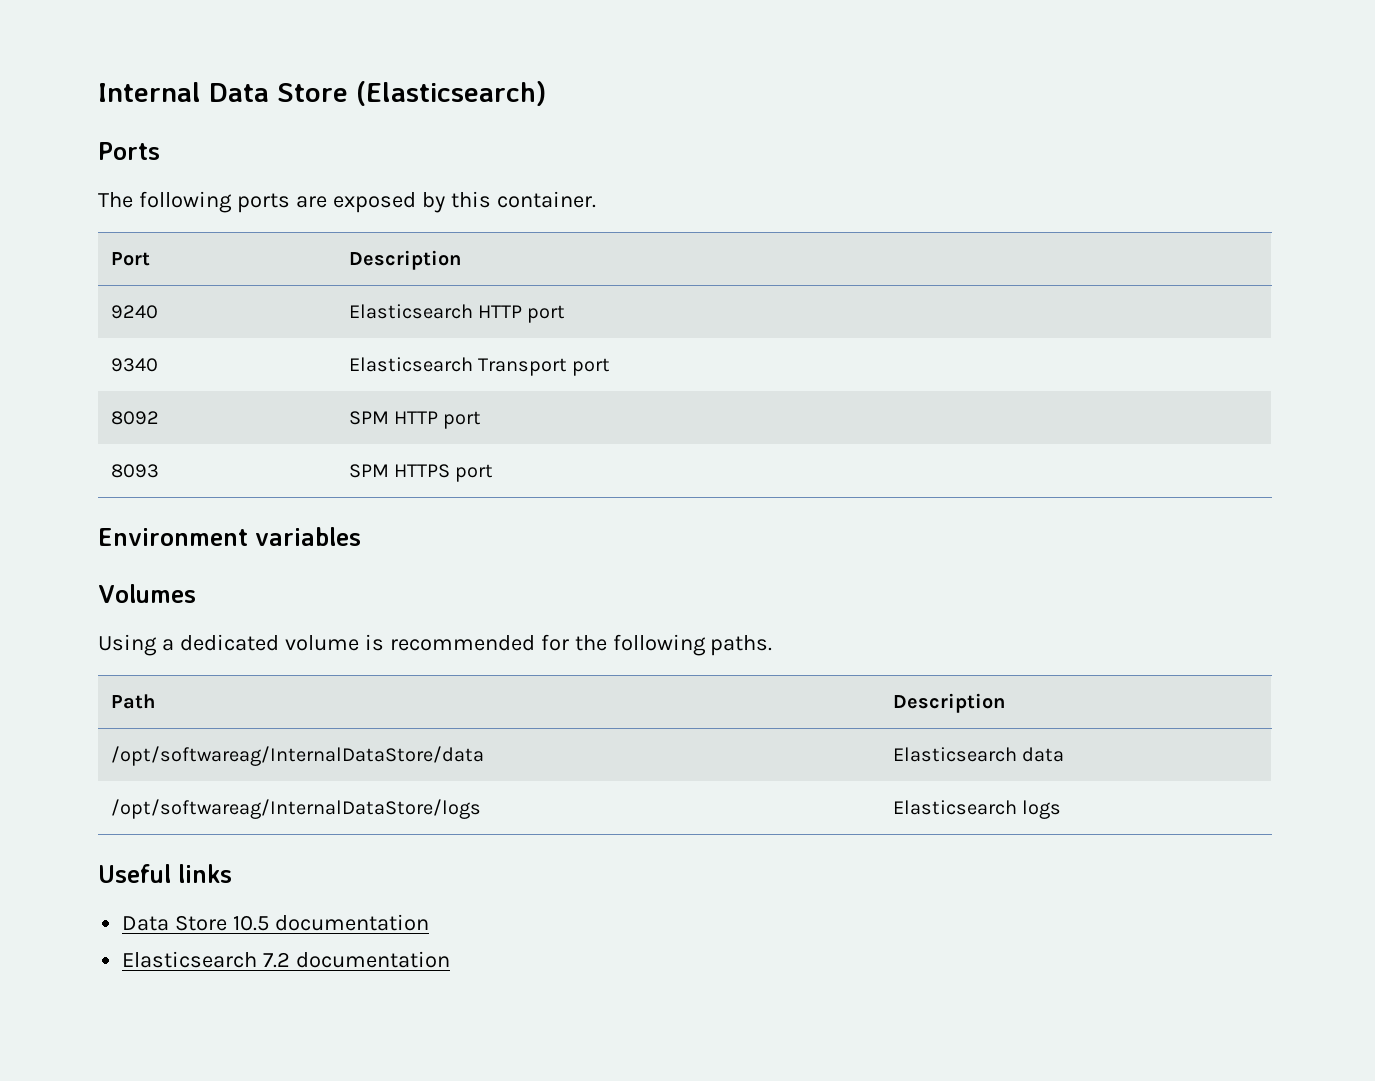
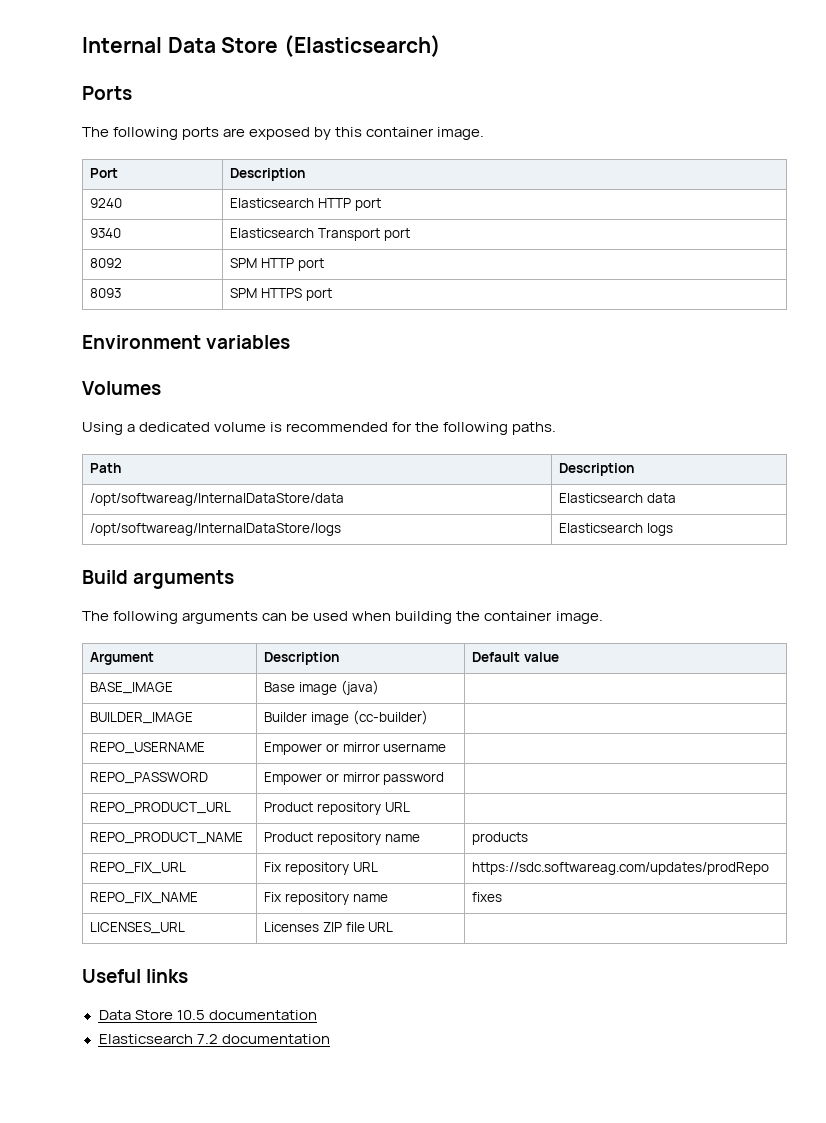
[496,191,596,208] container. -> [366,127,485,140] container image.
(1061, 809) none -> [82,570,235,589] [82,611,603,624] [90,652,155,665] [264,652,340,665] [472,652,559,662] [90,682,174,694] [264,680,379,695] [90,712,194,724] [264,710,428,725] [90,742,206,754] [264,742,447,755] [90,772,209,784] [264,772,445,785] [90,802,232,814] [264,802,410,815] [90,832,244,844] [264,832,420,845] [472,832,529,845] [90,862,187,874] [264,862,378,875] [472,862,770,875] [90,892,199,904] [264,892,388,905] [472,892,503,902] [90,922,186,934] [264,922,394,932] // Build arguments // The following arguments can be used when building the container image. // Argument | Description | Default value // BASE_IMAGE | Base image (java) | // BUILDER_IMAGE | Builder image (cc-builder) | // REPO_USERNAME | Empower or mirror username | // REPO_PASSWORD | Empower or mirror password | // REPO_PRODUCT_URL | Product repository URL | // REPO_PRODUCT_NAME | Product repository name | products // REPO_FIX_URL | Fix repository URL | https://sdc.softwareag.com/updates/prodRepo // REPO_FIX_NAME | Fix repository name | fixes // LICENSES_URL | Licenses ZIP file URL |

